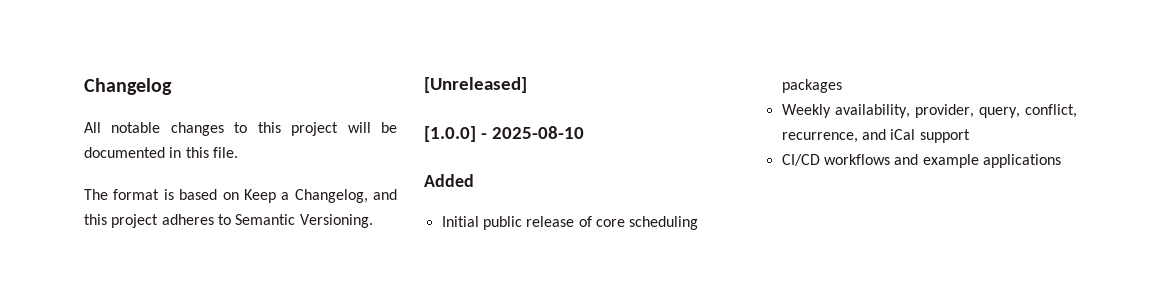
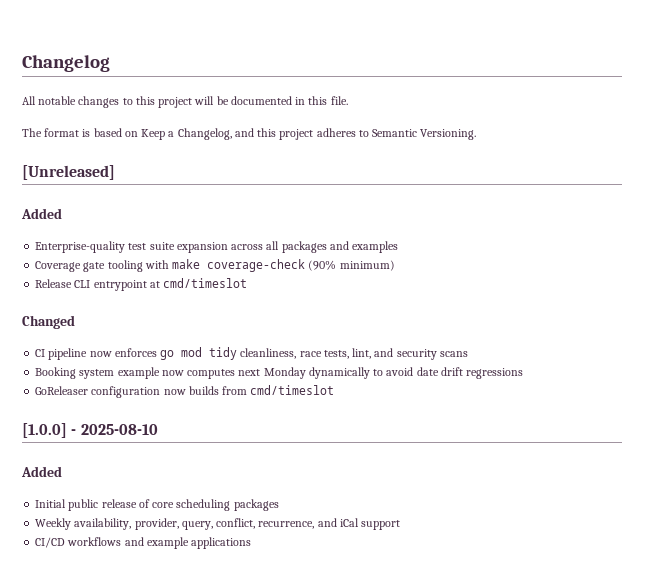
(527, 85) none -> [21,208,62,219] [35,241,399,253] [35,259,395,272] [35,278,248,291] [22,315,75,329] [35,347,468,360] [35,367,524,379] [35,385,335,398] // Added // Enterprise-quality test suite expansion across all packages and examples // Coverage gate tooling with make coverage-check (90% minimum) // Release CLI entrypoint at cmd/timeslot // Changed // CI pipeline now enforces go mod tidy cleanliness, race tests, lint, and security scans // Booking system example now computes next Monday dynamically to avoid date drift regressions // GoReleaser configuration now builds from cmd/timeslot

